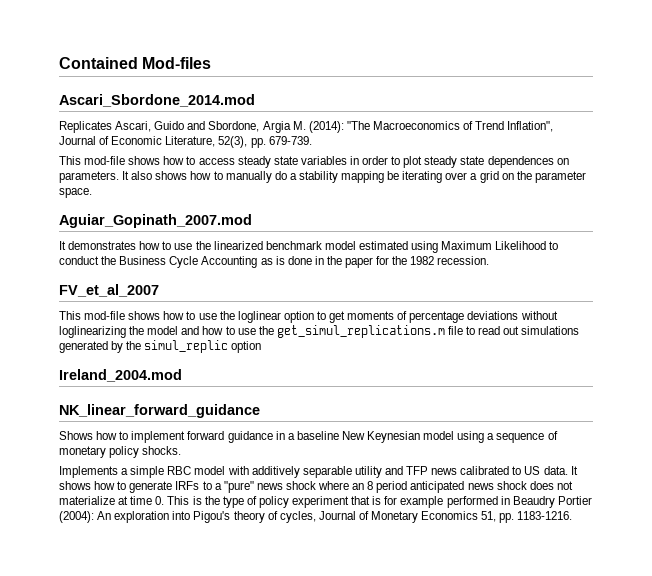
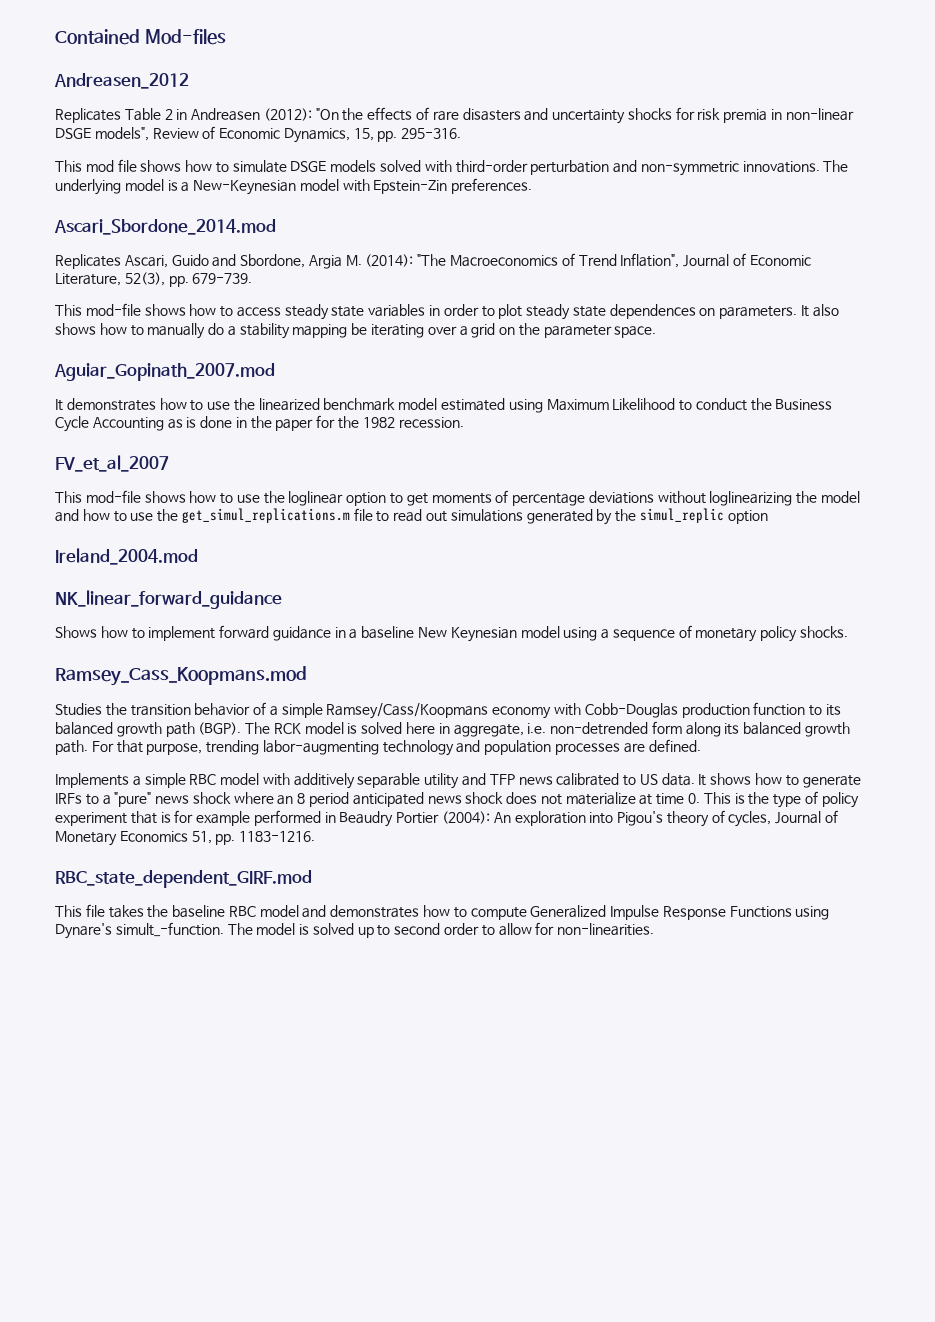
(212, 63) none -> [54,73,189,89] [55,107,854,124] [55,126,462,143] [55,159,849,176] [55,178,533,195] // Andreasen_2012 // Replicates Table 2 in Andreasen (2012): "On the effects of rare disasters and uncertainty shocks for risk premia in non-linear DSGE models", Review of Economic Dynamics, 15, pp. 295-316. // This mod file shows how to simulate DSGE models solved with third-order perturbation and non-symmetric innovations. The underlying model is a New-Keynesian model with Epstein-Zin preferences.
(182, 450) none -> [55,666,307,686] [55,702,841,719] [55,721,851,737] [55,739,701,756] // Ramsey_Cass_Koopmans.mod // Studies the transition behavior of a simple Ramsey/Cass/Koopmans economy with Cobb-Douglas production function to its balanced growth path (BGP). The RCK model is solved here in aggregate, i.e. non-detrended form along its balanced growth path. For that purpose, trending labor-augmenting technology and population processes are defined.
(573, 515) none -> [55,870,312,888] [55,904,830,920] [55,922,655,939] // RBC_state_dependent_GIRF.mod // This file takes the baseline RBC model and demonstrates how to compute Generalized Impulse Response Functions using Dynare's simult_-function. The model is solved up to second order to allow for non-linearities.

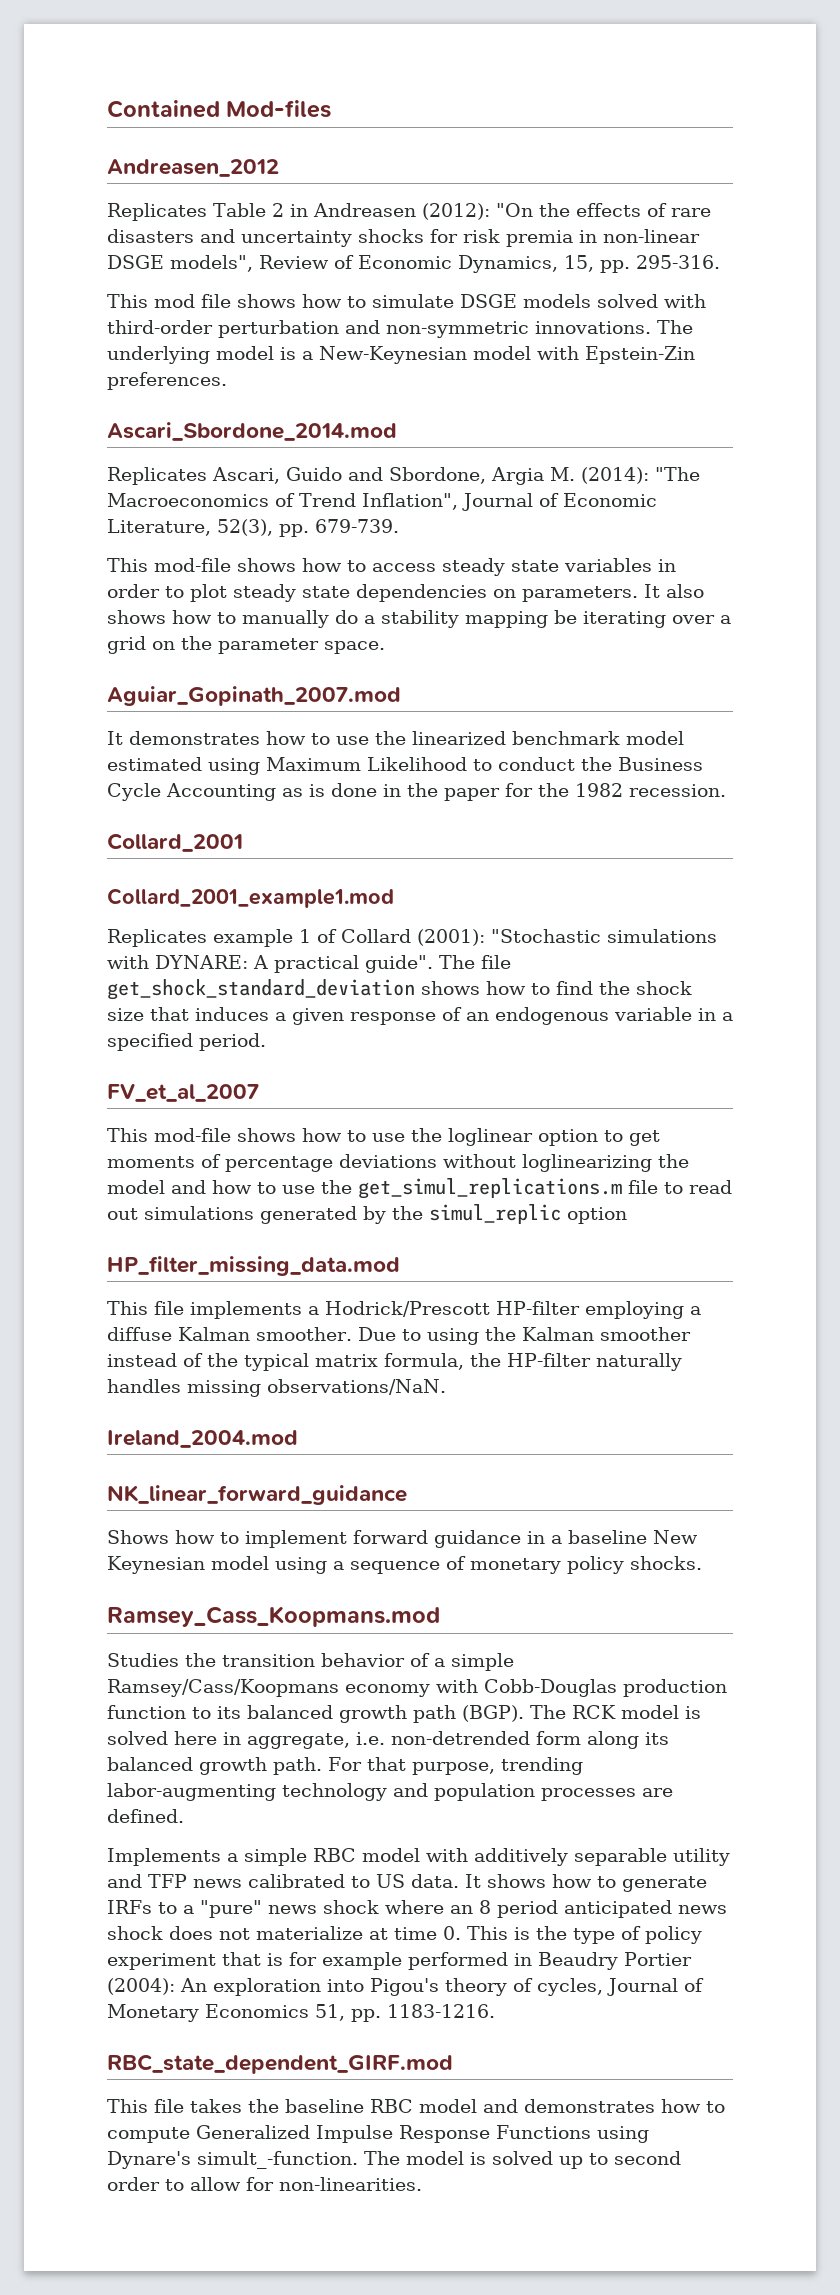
[609,304,696,319] dependences -> [356,584,487,602] dependencies
(464, 422) none -> [107,833,243,852] [107,888,394,908] [107,929,717,947] [107,955,511,973] [107,979,692,1000] [107,1007,733,1025] [107,1033,266,1051] // Collard_2001 // Collard_2001_example1.mod // Replicates example 1 of Collard (2001): "Stochastic simulations with DYNARE: A practical guide". The file get_shock_standard_deviation shows how to find the shock size that induces a given response of an endogenous variable in a specified period.
(768, 517) none -> [107,1256,400,1276] [107,1301,701,1319] [107,1327,691,1345] [107,1353,682,1371] [107,1379,446,1397] // HP_filter_missing_data.mod // This file implements a Hodrick/Prescott HP-filter employing a diffuse Kalman smoother. Due to using the Kalman smoother instead of the typical matrix formula, the HP-filter naturally handles missing observations/NaN.

